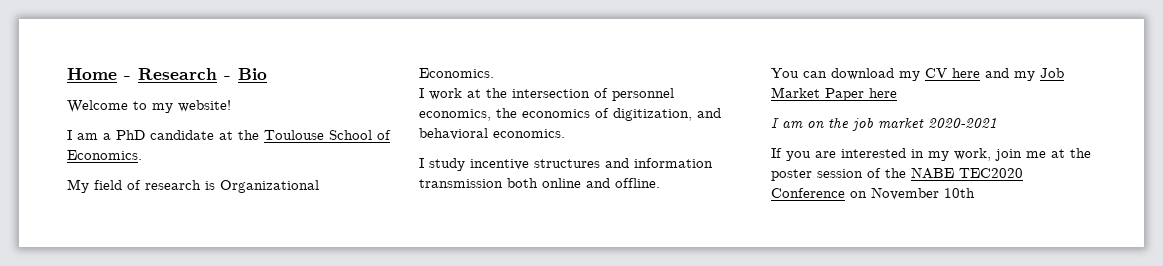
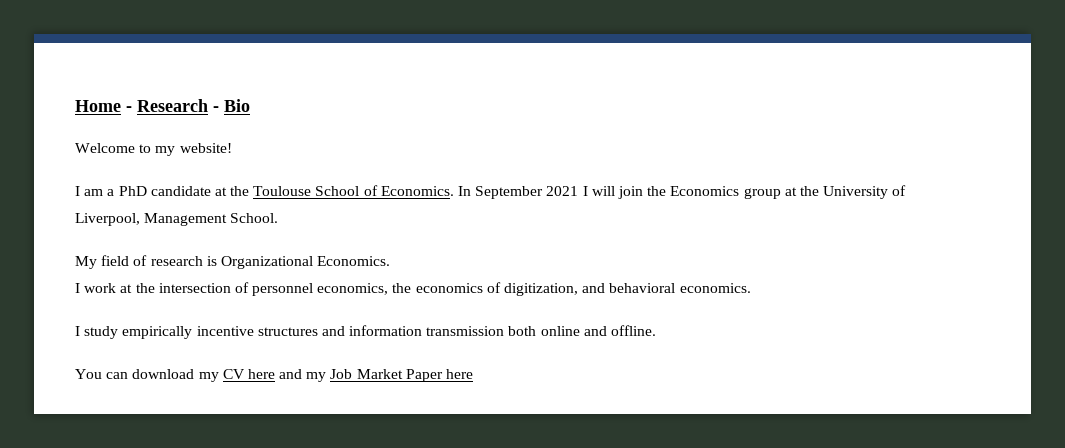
(142, 155) none -> [458,185,907,199] [75,213,279,226] In September 2021 I will join the Economics group at the University of Liverpool, Management School.
(465, 164) none -> [122,326,193,339] empirically
[771,117,997,131] [771,148,1091,161] [771,167,1023,181] [771,187,975,200] // I am on the job market 2020-2021 // If you are interested in my work, join me at the poster session of the NABE TEC2020 Conference on November 10th -> (474, 374) none

